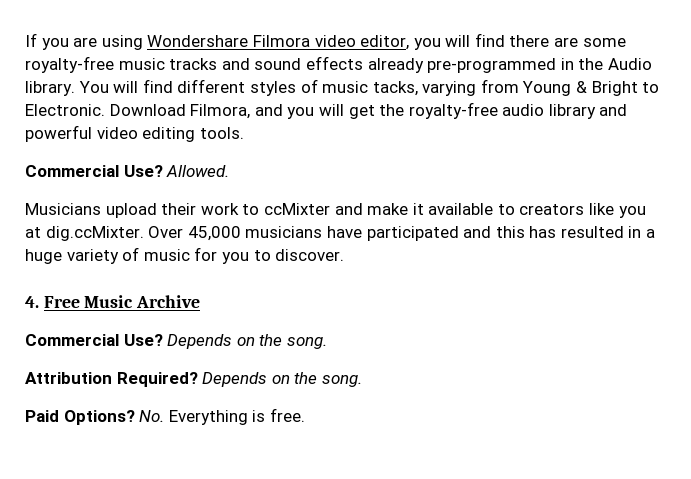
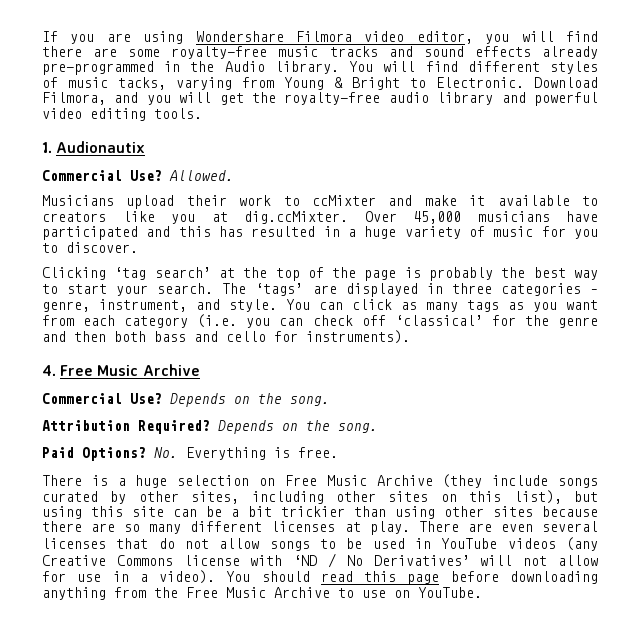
(244, 133) none -> [42,141,146,153] // 1. Audionautix
(345, 255) none -> [42,267,599,281] [42,283,598,297] [42,299,598,312] [42,314,598,328] [42,330,410,344] // Clicking ‘tag search’ at the top of the page is probably the best way to start your search. The ‘tags’ are displayed in three categories – genre, instrument, and style. You can click as many tags as you want from each category (i.e. you can check off ‘classical’ for the genre and then both bass and cello for instruments).
(305, 415) none -> [42,474,598,488] [42,490,598,504] [42,506,598,519] [42,521,598,535] [42,537,598,551] [42,553,599,568] [42,570,598,585] [42,587,482,600] // There is a huge selection on Free Music Archive (they include songs curated by other sites, including other sites on this list), but using this site can be a bit trickier than using other sites because there are so many different licenses at play. There are even several licenses that do not allow songs to be used in YouTube videos (any Creative Commons license with ‘ND / No Derivatives’ will not allow for use in a video). You should read this page before downloading anything from the Free Music Archive to use on YouTube.

